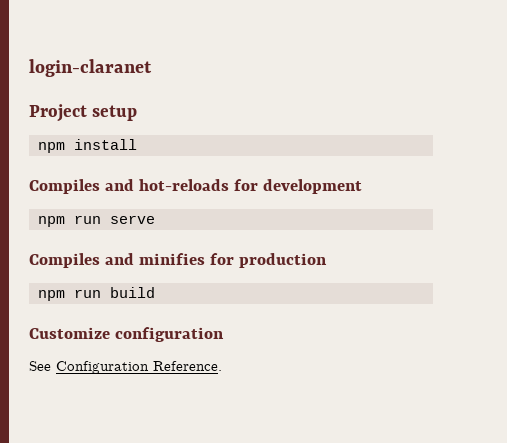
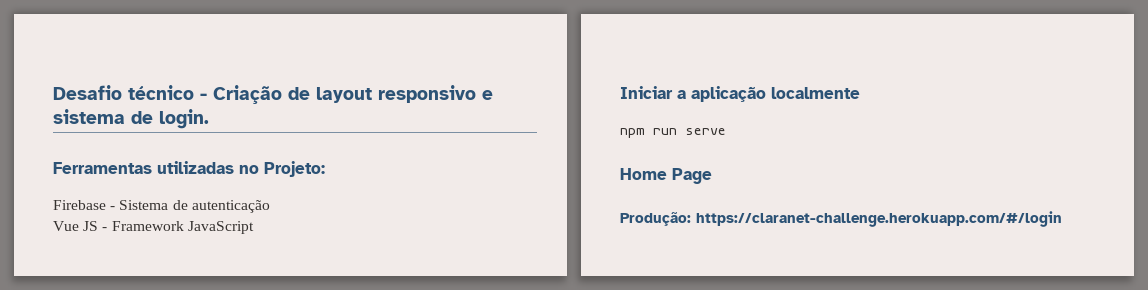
[29,59,152,77] [29,104,138,122] [37,139,137,153] [29,179,362,194] [37,215,155,227] [29,253,327,268] [37,287,155,301] [29,327,224,342] [29,361,222,374] login-claranet // Project setup // npm install // Compiles and hot-reloads for development // npm run serve // Compiles and minifies for production // npm run build // Customize configuration // See Configuration Reference. -> [53,85,493,104] [53,109,209,129] [53,161,325,177] [53,200,270,213] [53,221,254,234] [620,86,860,102] [620,128,726,138] [620,168,712,184] [620,211,1062,227] Desafio técnico - Criação de layout responsivo e sistema de login. // Ferramentas utilizadas no Projeto: // Firebase - Sistema de autenticação // Vue JS - Framework JavaScript // Iniciar a aplicação localmente // npm run serve // Home Page // Produção: https://claranet-challenge.herokuapp.com/#/login

